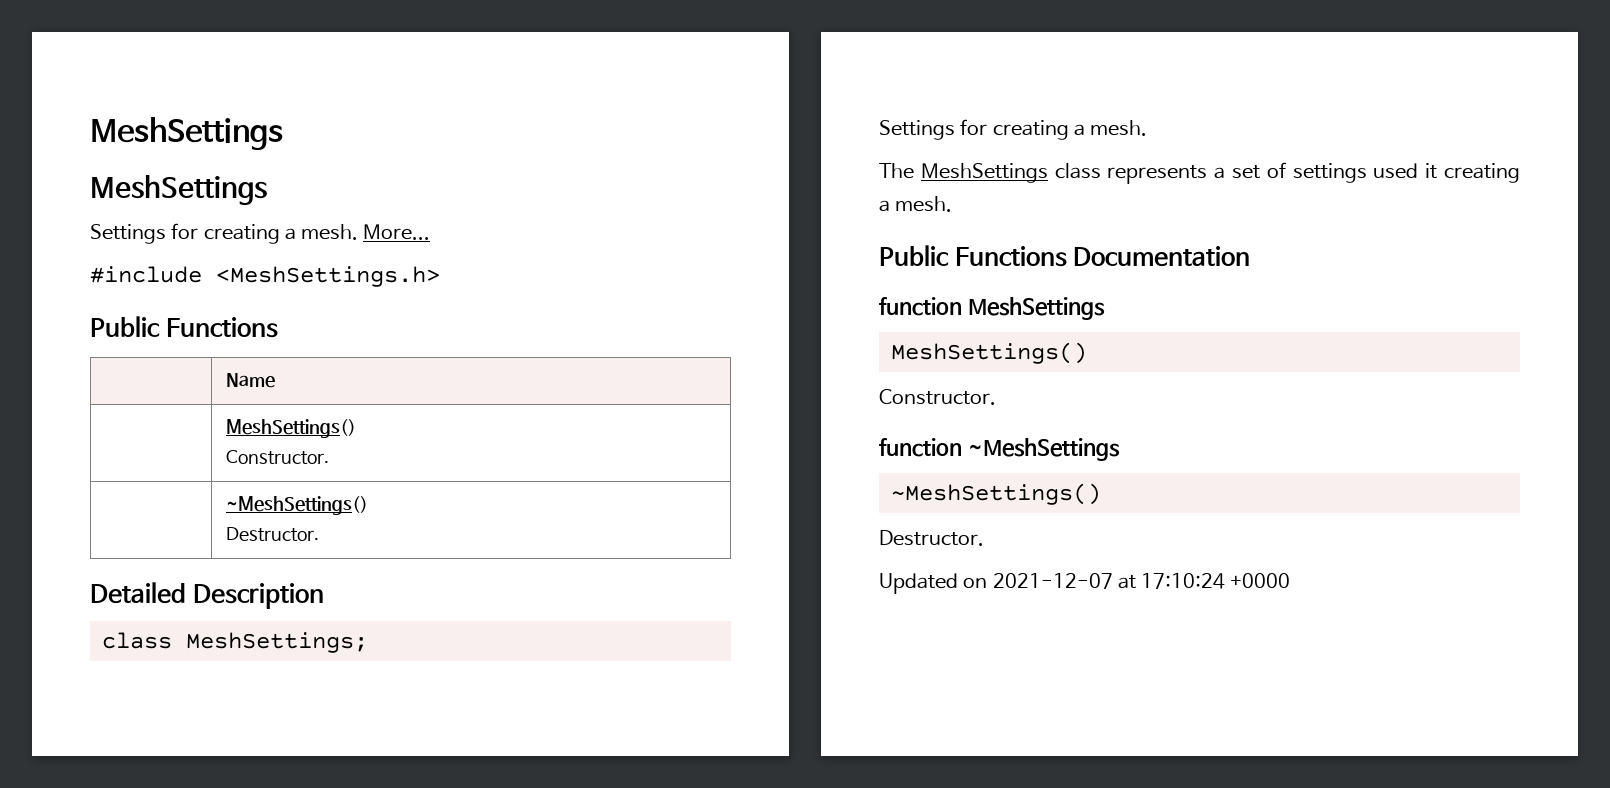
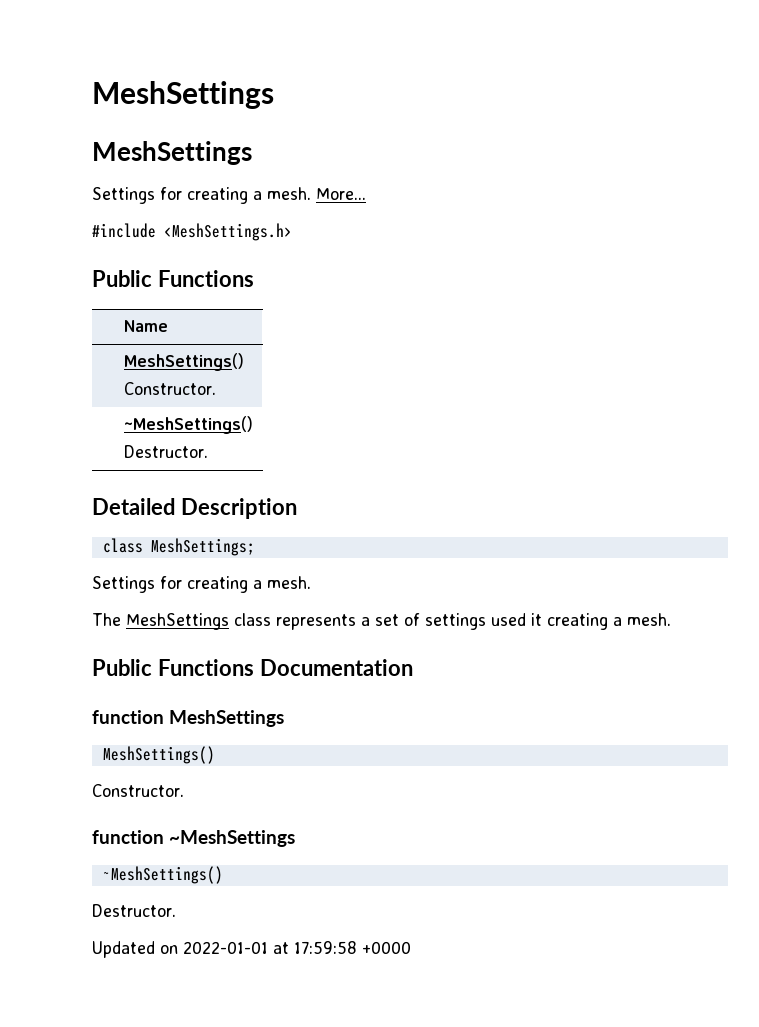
[992,573,1226,589] 2021-12-07 at 17:10:24 -> [183,941,357,954] 2022-01-01 at 17:59:58

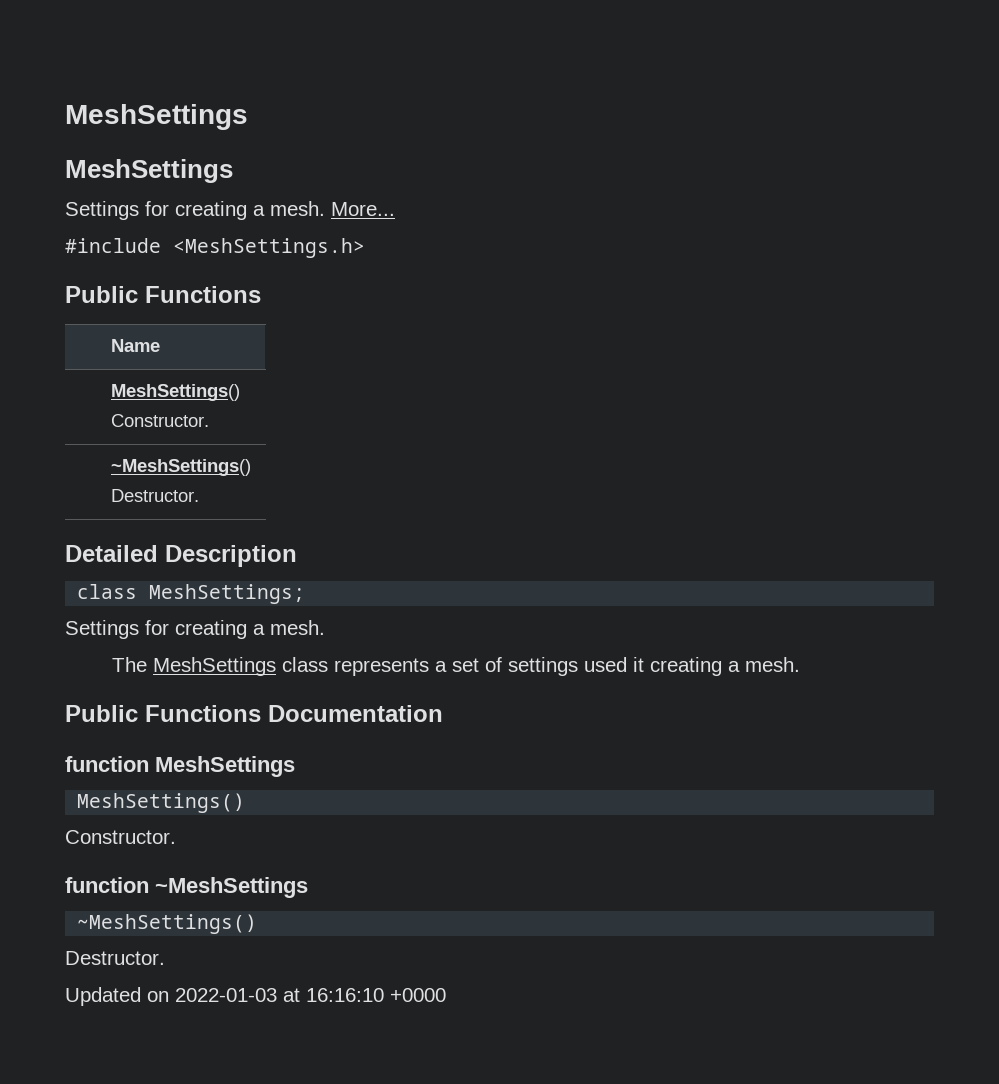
[183,941,357,954] 2022-01-01 at 17:59:58 -> [175,988,384,1002] 2022-01-03 at 16:16:10

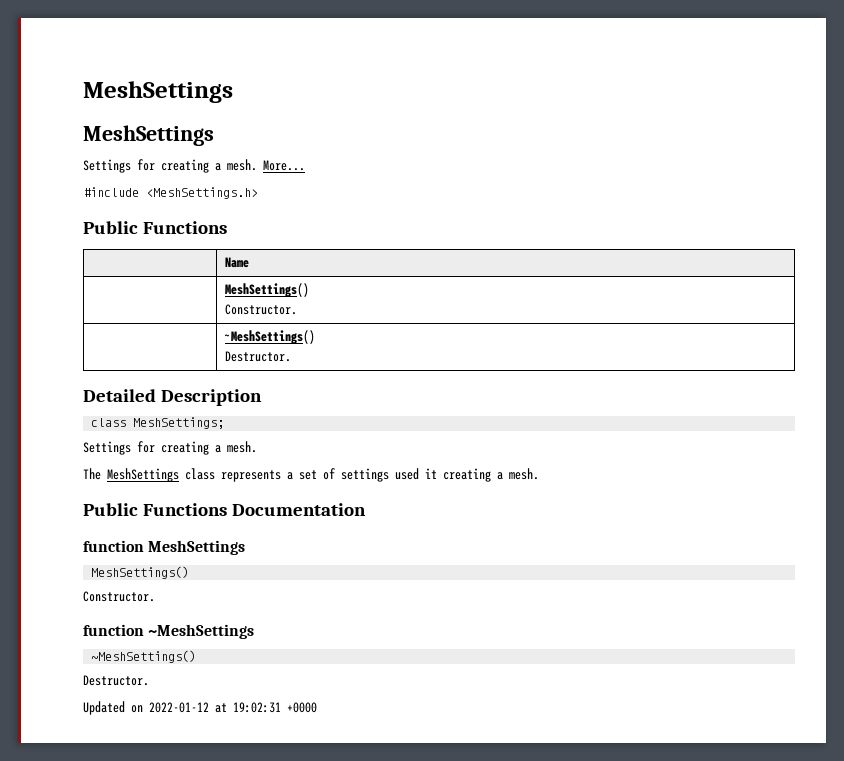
[175,988,384,1002] 2022-01-03 at 16:16:10 -> [149,702,281,713] 2022-01-12 at 19:02:31

